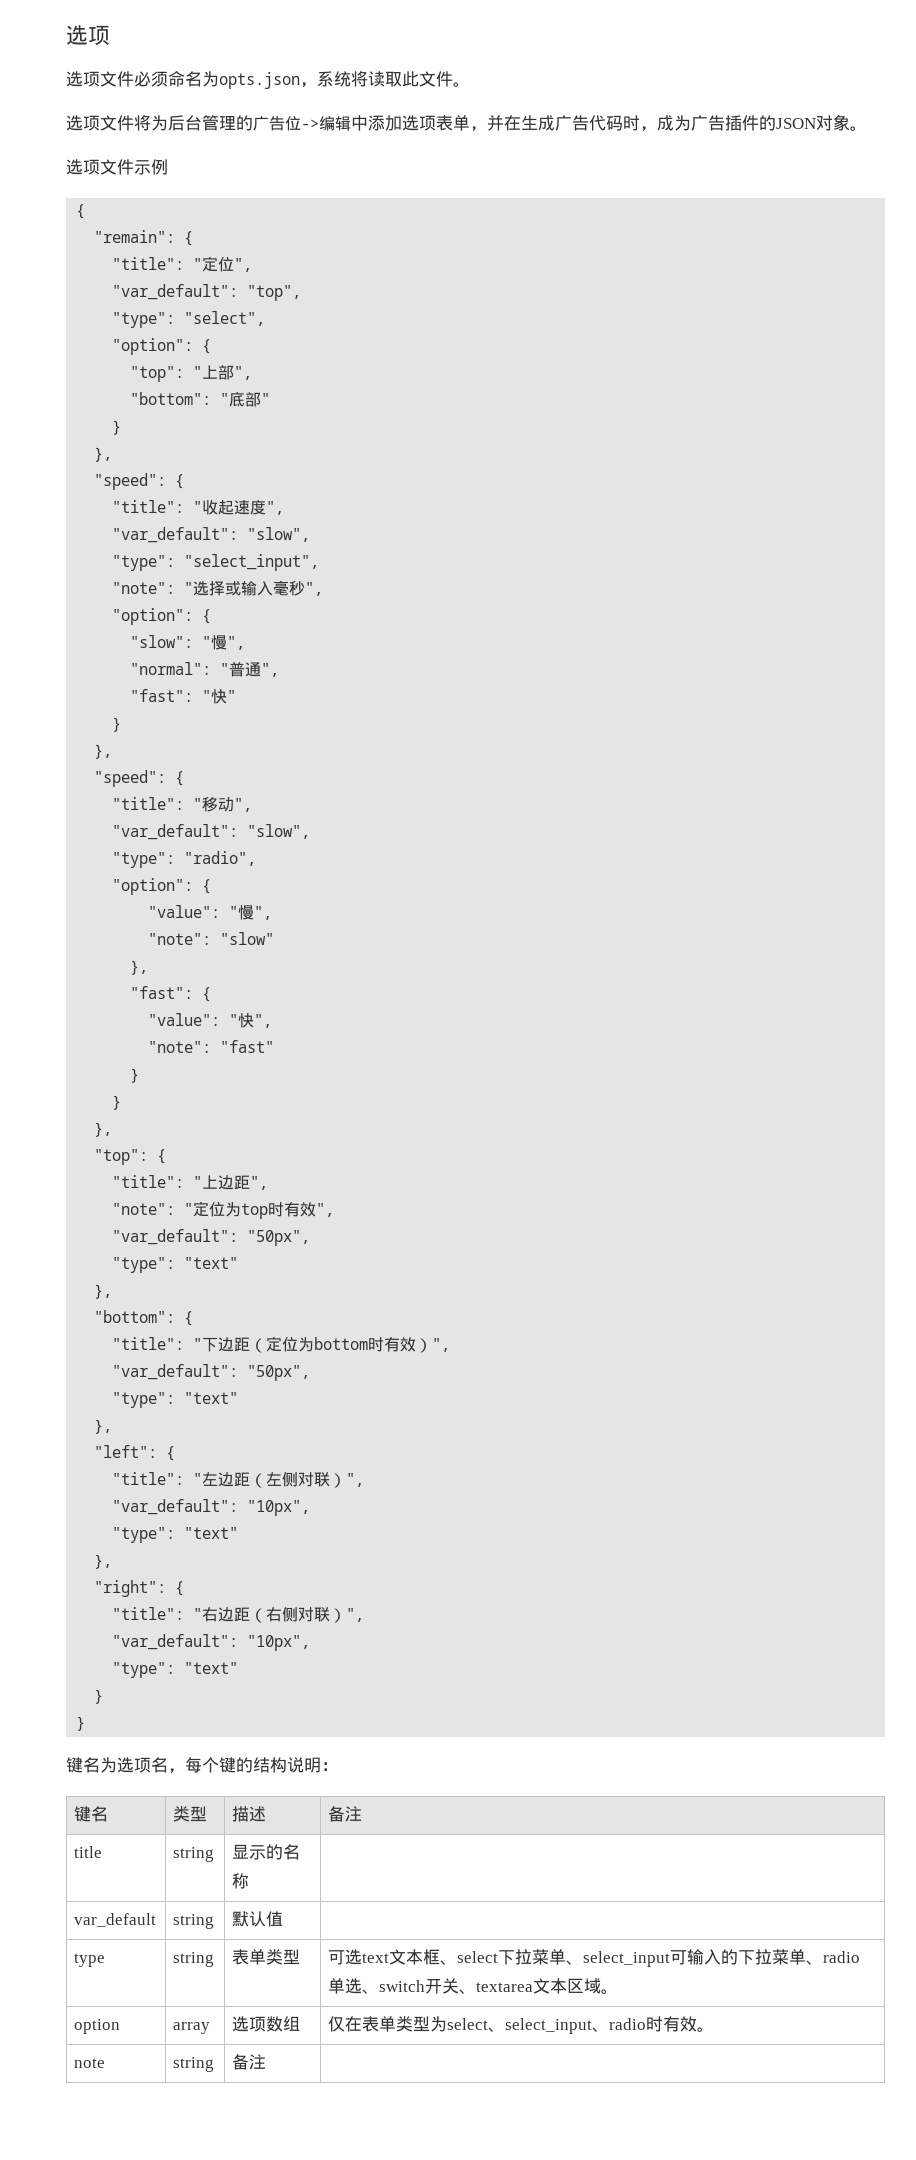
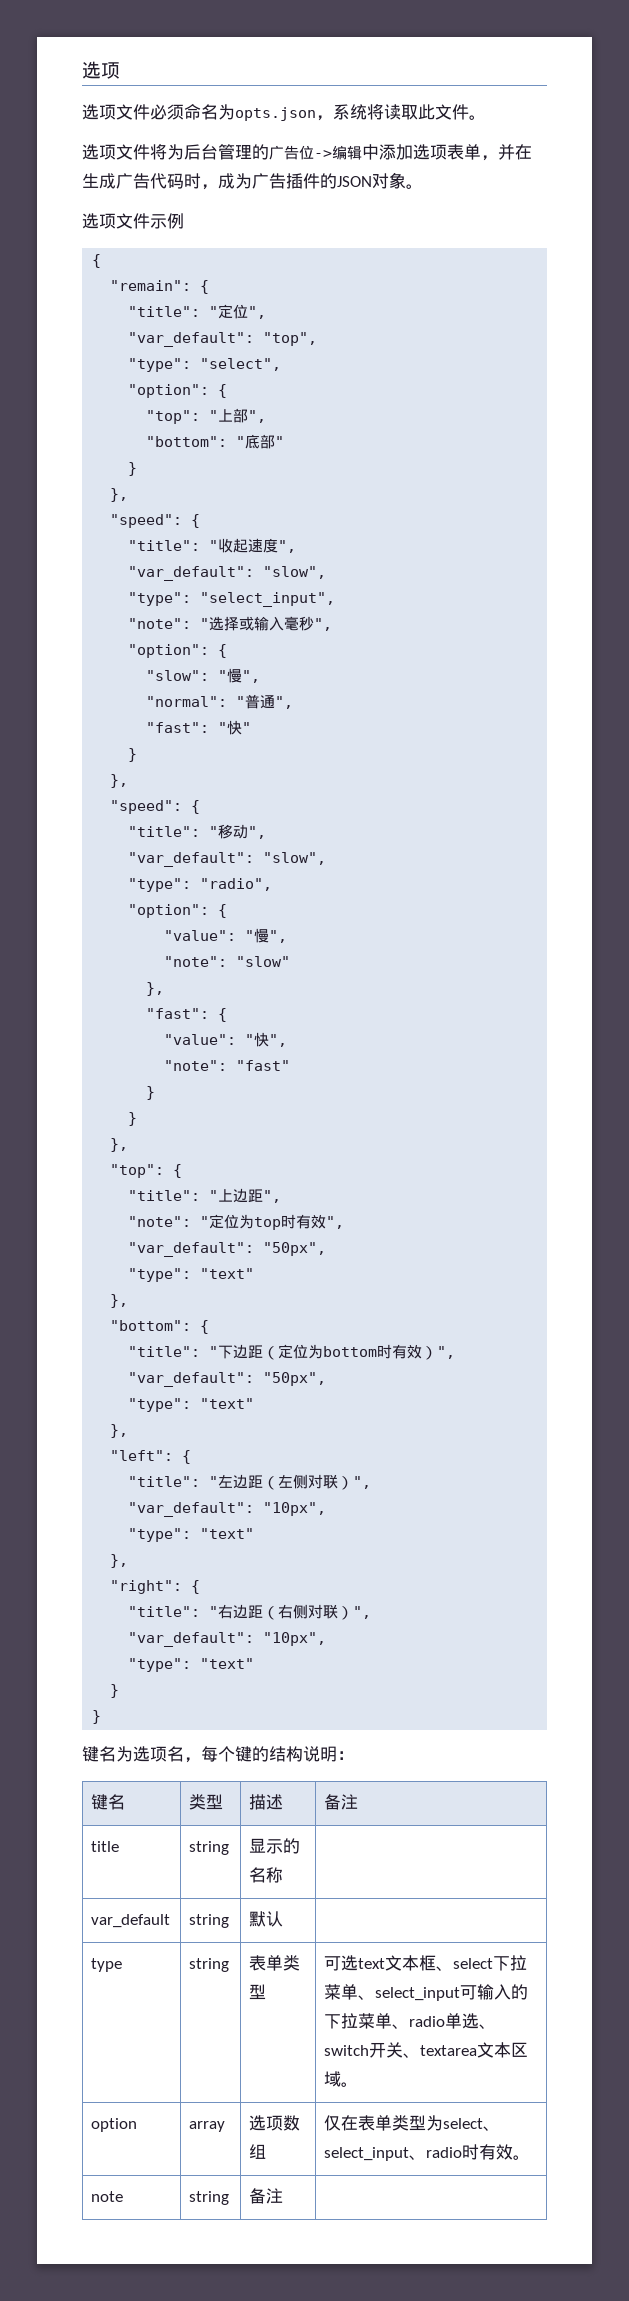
[266,1911,284,1927] 值 -> (284, 1919) none

